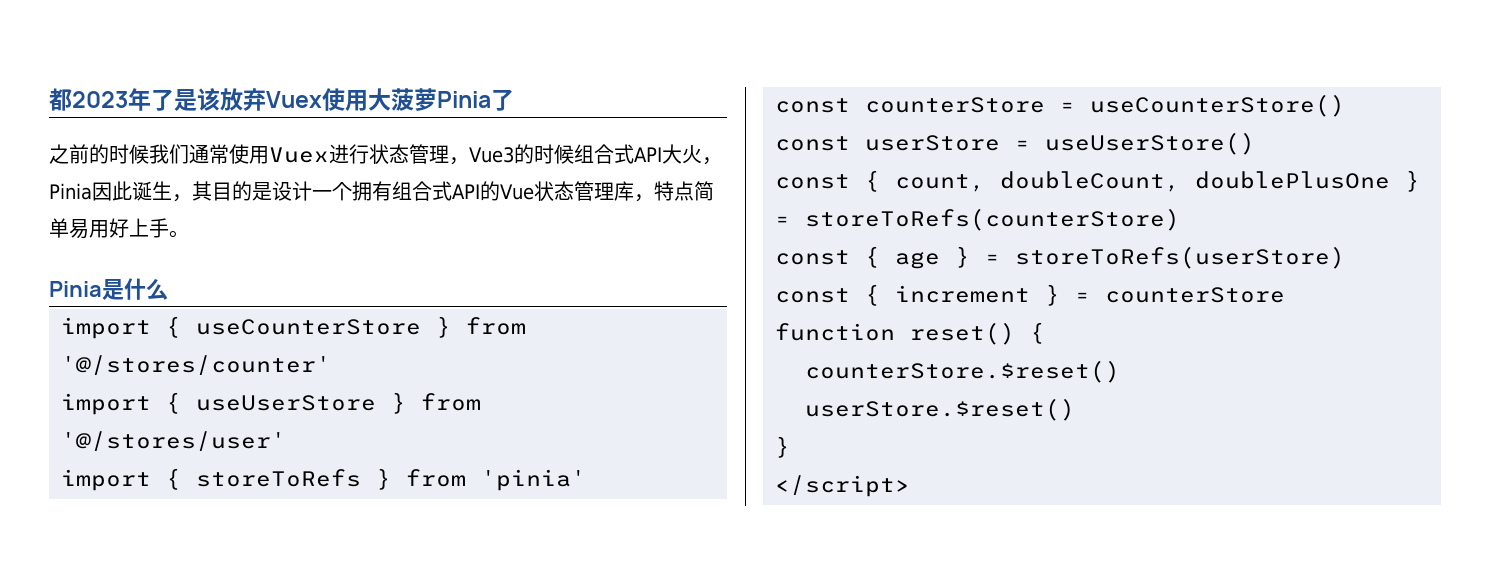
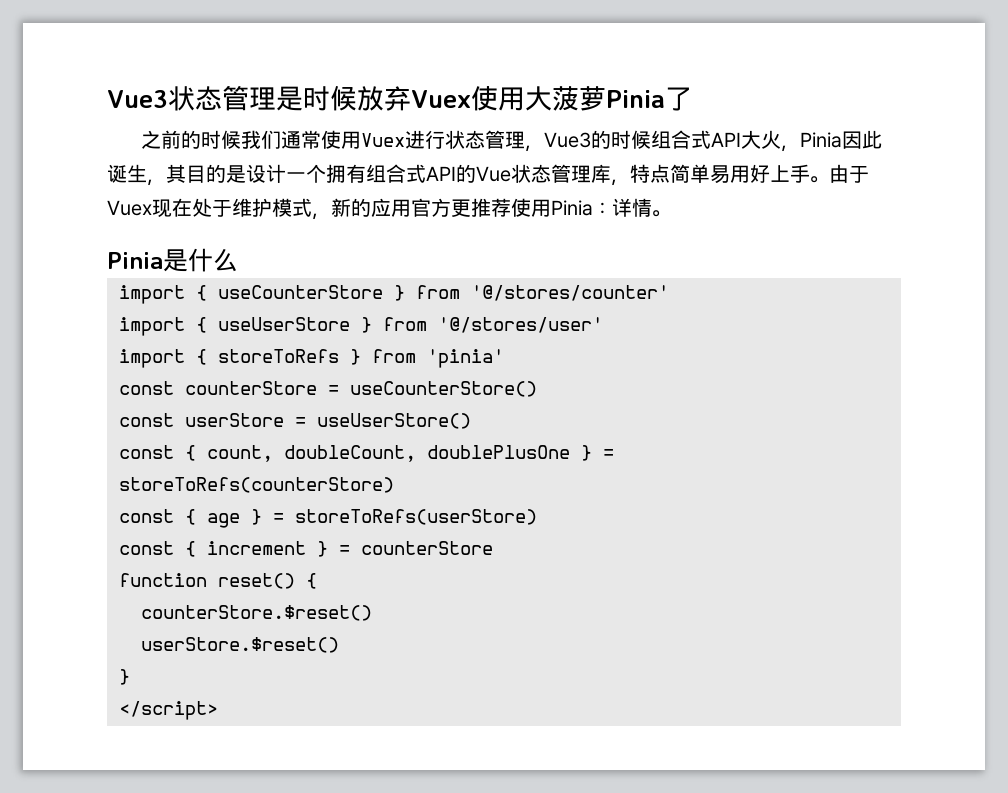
[49,88,220,111] 都2023年了是该 -> [107,85,357,111] Vue3状态管理是时候
(189, 234) none -> [829,164,869,183] [107,198,671,220] 由于Vuex现在处于维护模式，新的应用官方更推荐使用Pinia：详情。

